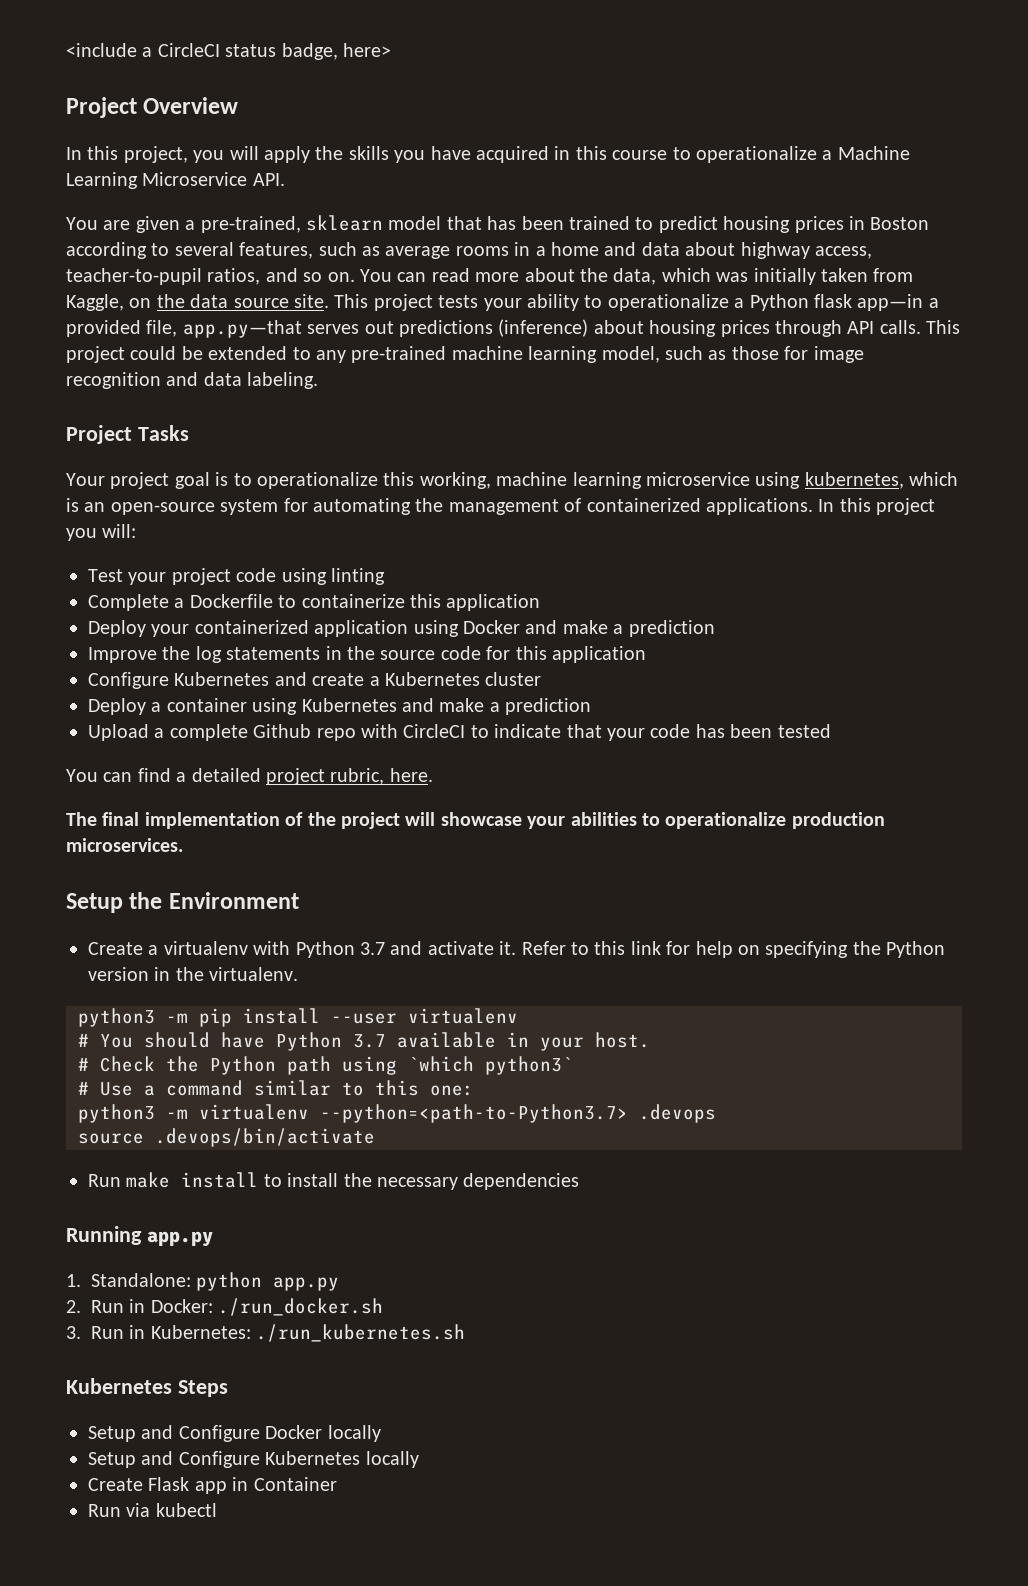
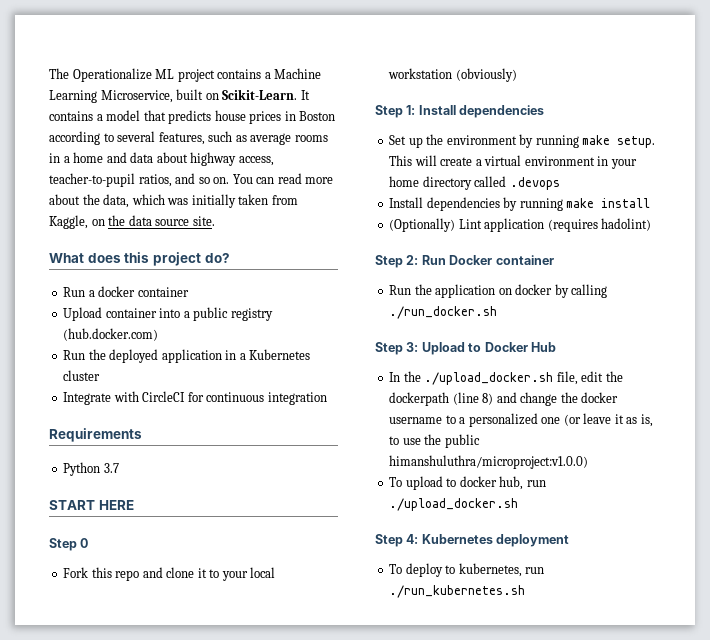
[66,43,391,60] [66,97,239,118] [66,146,910,163] [66,172,285,189] [66,215,791,233] <include a CircleCI status badge, here> // Project Overview // In this project, you will apply the skills you have acquired in this course to operationalize a Machine Learning Microservice API. // You are given a pre-trained, sklearn model that has been trained to predict housing -> [49,68,322,82] [49,89,310,103] [49,110,246,124] The Operationalize ML project contains a Machine Learning Microservice, built on Scikit-Learn. It contains a model that predicts house
[334,294,939,311] [66,319,961,338] [66,346,864,363] [66,372,319,389] [66,425,189,444] [66,472,959,489] [66,498,936,515] [66,524,137,541] [88,568,385,585] [88,594,541,611] [88,620,715,637] [88,646,646,663] [88,672,542,689] [88,698,592,715] [88,724,831,741] [66,768,433,785] [66,812,885,829] [66,838,183,852] [66,892,299,913] [88,941,946,958] [88,967,299,981] [78,1008,518,1027] [78,1032,650,1051] [78,1056,573,1075] [78,1080,474,1096] [78,1104,716,1123] [78,1128,375,1147] [88,1172,580,1190] [66,1226,213,1247] [66,1272,340,1291] [66,1298,384,1316] [66,1324,466,1342] [66,1378,228,1397] [88,1425,381,1442] [88,1451,419,1468] [88,1477,337,1494] [88,1503,217,1517] This project tests your ability to operationalize a Python flask app—in a provided file, app.py—that serves out predictions (inference) about housing prices through API calls. This project could be extended to any pre-trained machine learning model, such as those for image recognition and data labeling. // Project Tasks // Your project goal is to operationalize this working, machine learning microservice using kubernetes, which is an open-source system for automating the management of containerized applications. In this project you will: // Test your project code using linting // Complete a Dockerfile to containerize this application // Deploy your containerized application using Docker and make a prediction // Improve the log statements in the source code for this application // Configure Kubernetes and create a Kubernetes cluster // Deploy a container using Kubernetes and make a prediction // Upload a complete Github repo with CircleCI to indicate that your code has been tested // You can find a detailed project rubric, here. // The final implementation of the project will showcase your abilities to operationalize production microservices. // Setup the Environment // Create a virtualenv with Python 3.7 and activate it. Refer to this link for help on specifying the Python version in the virtualenv. // python3 -m pip install --user virtualenv // # You should have Python 3.7 available in your host. // # Check the Python path using `which python3` // # Use a command similar to this one: // python3 -m virtualenv --python=<path-to-Python3.7> .devops // source .devops/bin/activate // Run make install to install the necessary dependencies // Running app.py // 1. Standalone: python app.py // 2. Run in Docker: ./run_docker.sh // 3. Run in Kubernetes: ./run_kubernetes.sh // Kubernetes Steps // Setup and Configure Docker locally // Setup and Configure Kubernetes locally // Create Flask app in Container // Run via kubectl -> [49,252,230,266] [63,286,189,297] [63,307,273,321] [63,328,159,341] [63,349,311,363] [63,370,101,381] [63,391,327,405] [49,428,142,442] [63,462,119,476] [49,500,134,510] [49,538,89,551] [63,567,276,581] [388,68,517,82] [375,105,545,118] [389,134,656,148] [389,155,637,169] [389,176,560,190] [389,197,651,211] [389,218,652,232] [375,255,554,268] [389,284,608,298] [389,306,498,319] [375,342,556,355] [389,371,623,385] [389,392,619,406] [389,413,653,427] [389,434,480,448] [389,455,589,469] [389,476,546,490] [389,498,519,511] [375,534,570,547] [389,563,545,577] [389,585,526,598] // What does this project do? // Run a docker container // Upload container into a public registry (hub.docker.com) // Run the deployed application in a Kubernetes cluster // Integrate with CircleCI for continuous integration // Requirements // Python 3.7 // START HERE // Step 0 // Fork this repo and clone it to your local workstation (obviously) // Step 1: Install dependencies // Set up the environment by running make setup. This will create a virtual environment in your home directory called .devops // Install dependencies by running make install // (Optionally) Lint application (requires hadolint) // Step 2: Run Docker container // Run the application on docker by calling ./run_docker.sh // Step 3: Upload to Docker Hub // In the ./upload_docker.sh file, edit the dockerpath (line 8) and change the docker username to a personalized one (or leave it as is, to use the public himanshuluthra/microproject:v1.0.0) // To upload to docker hub, run ./upload_docker.sh // Step 4: Kubernetes deployment // To deploy to kubernetes, run ./run_kubernetes.sh

